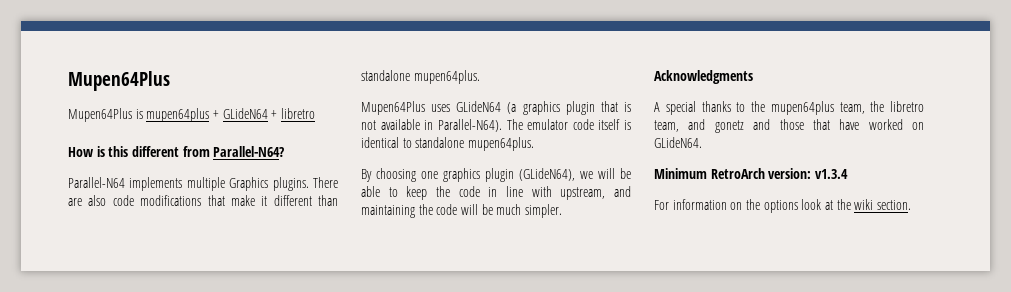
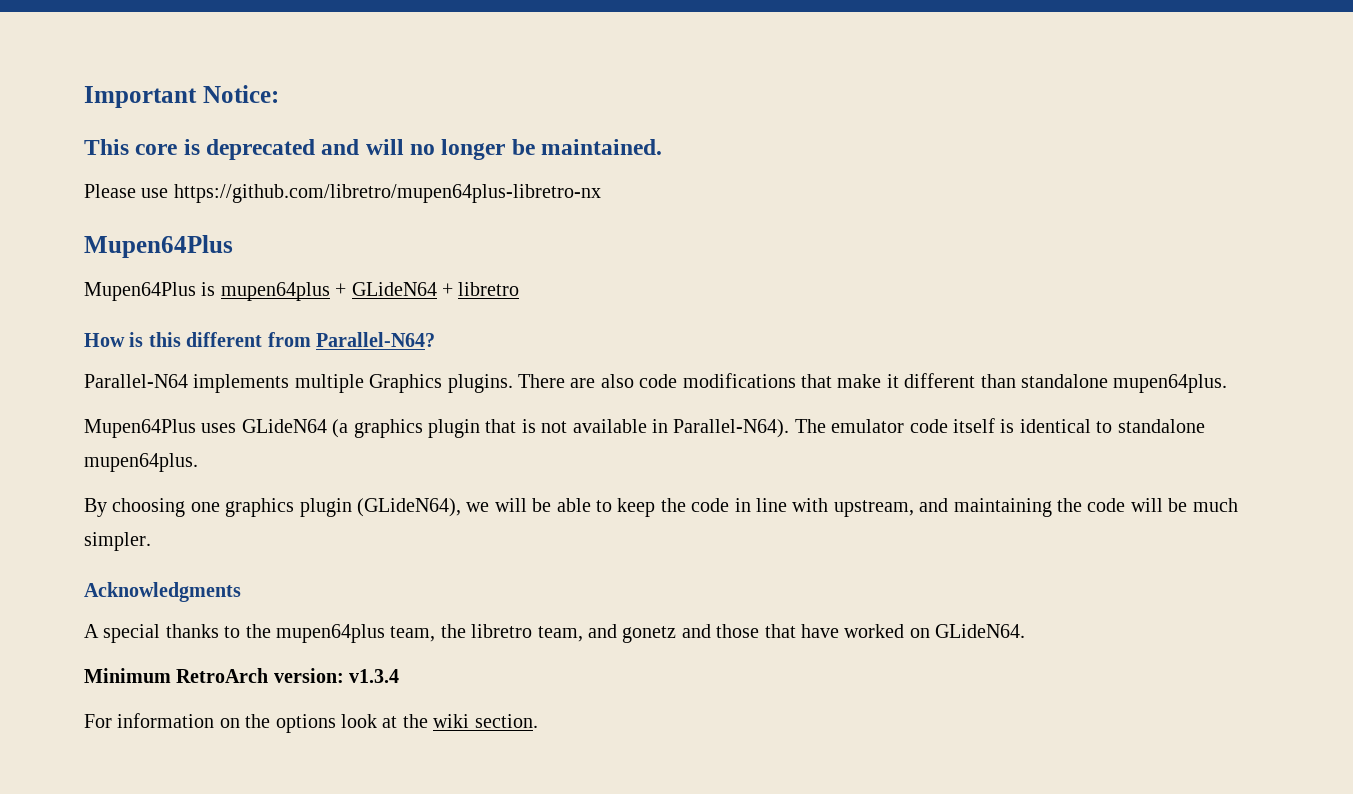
(68, 81) none -> [84,85,279,108] [84,139,663,160] [84,184,601,203] Important Notice: // This core is deprecated and will no longer be maintained. // Please use https://github.com/libretro/mupen64plus-libretro-nx //

